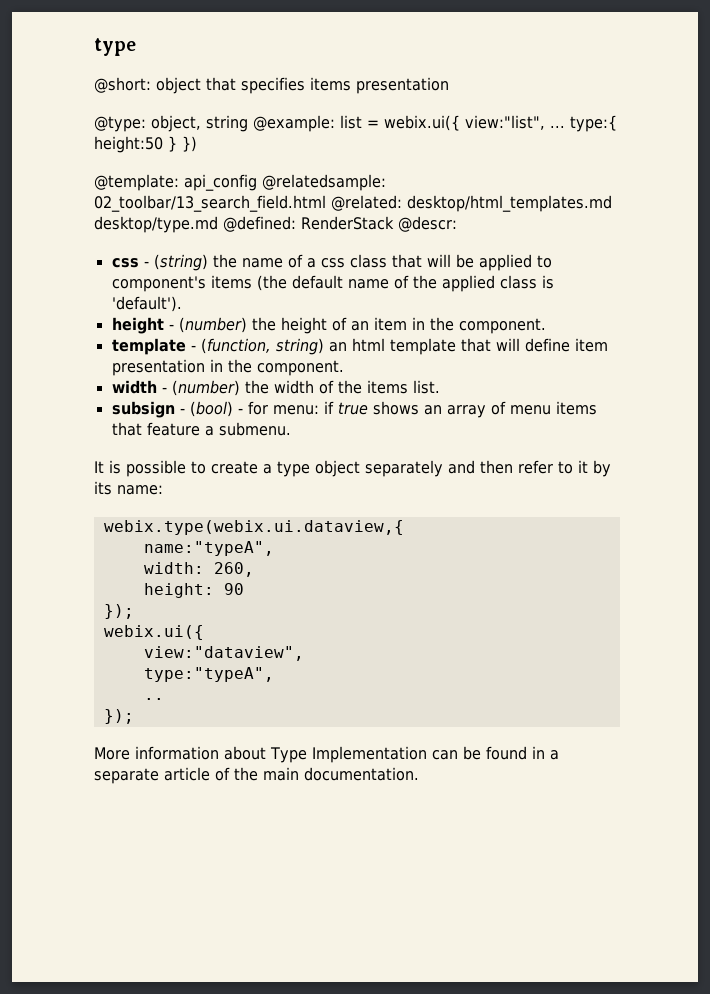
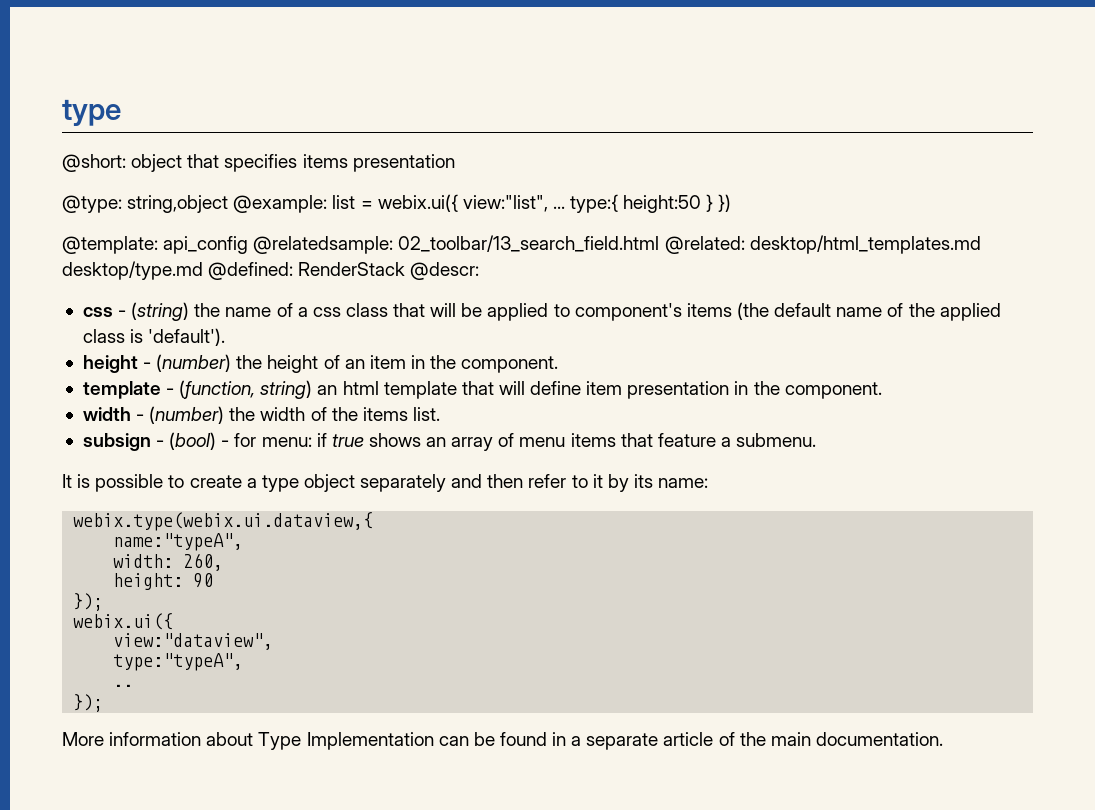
[151,115,248,132] object, string -> [127,195,229,213] string,object

